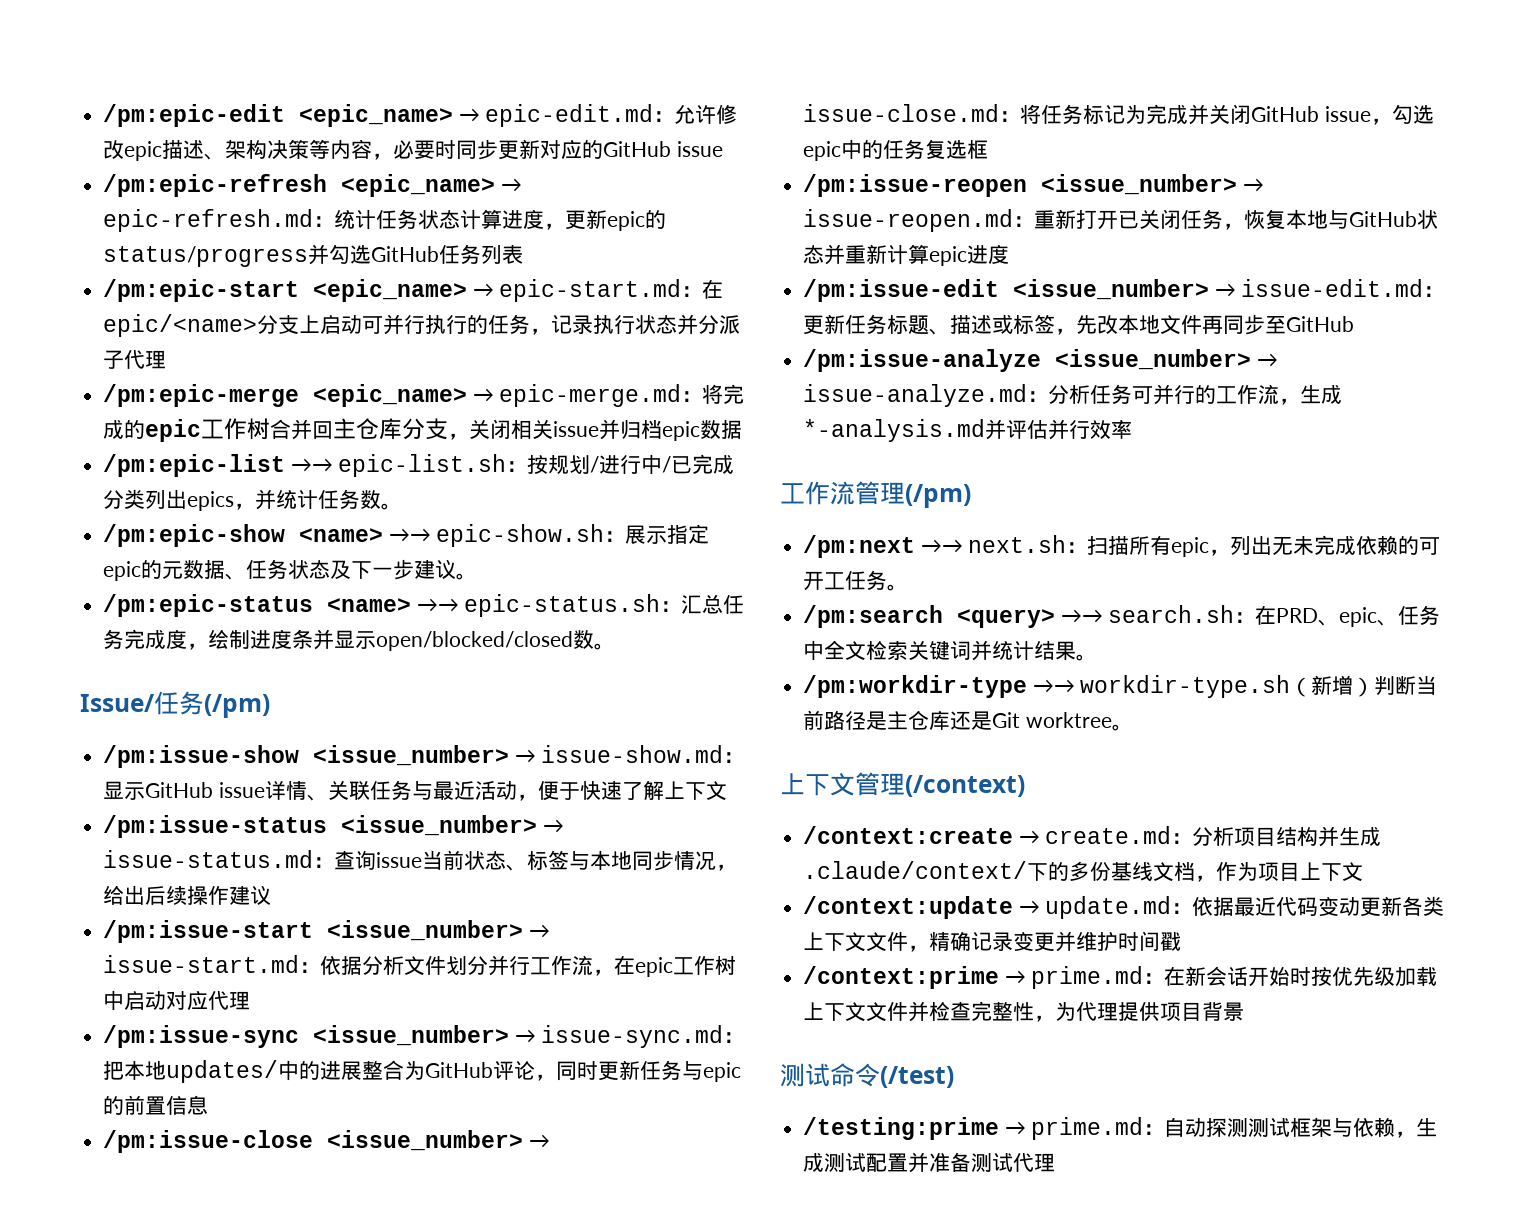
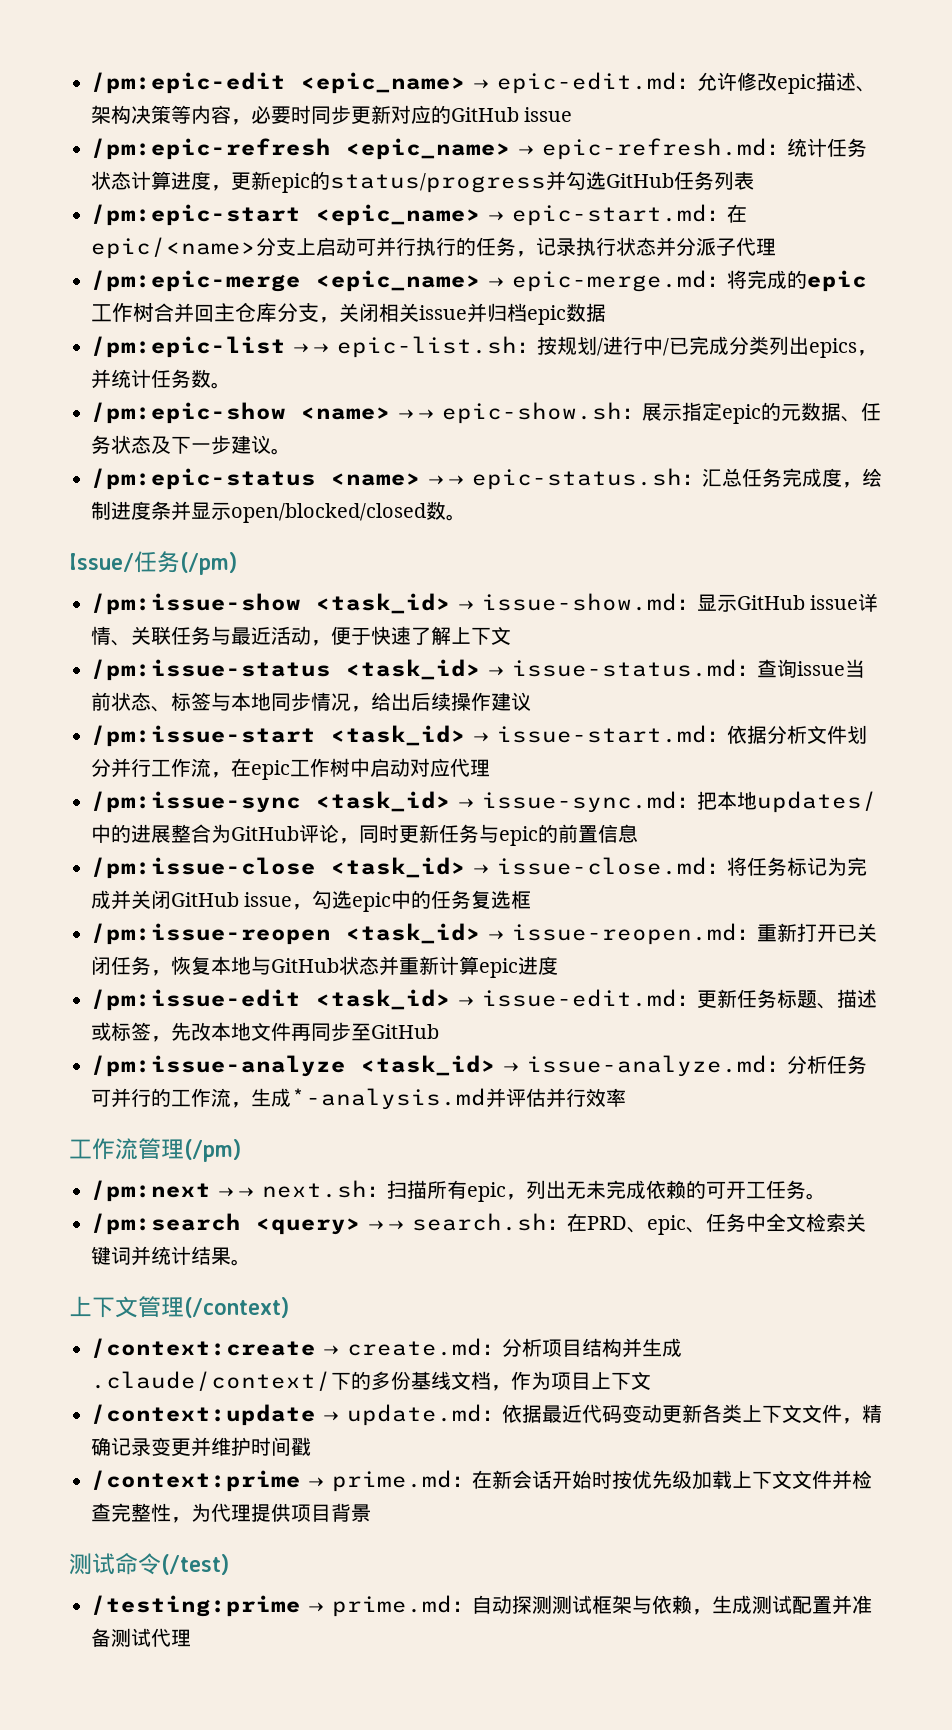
[313,745,510,766] <issue_number> -> [316,593,451,614] <task_id>
[341,815,538,836] <issue_number> -> [346,659,481,680] <task_id>
[327,920,524,941] <issue_number> -> [331,725,466,746] <task_id>
[313,1025,510,1046] <issue_number> -> [316,791,451,812] <task_id>
[327,1130,524,1151] <issue_number> -> [331,857,466,878] <task_id>
[1041,174,1238,195] <issue_number> -> [346,923,481,944] <task_id>
[1013,279,1210,300] <issue_number> -> [316,989,451,1010] <task_id>
[1055,349,1252,370] <issue_number> -> [361,1055,496,1076] <task_id>
[803,675,1438,698] [803,710,1133,731] // /pm:workdir-type →→ workdir-type.sh（新增）判断当前路径是主仓库还是Git worktree。 -> (251, 1262) none

